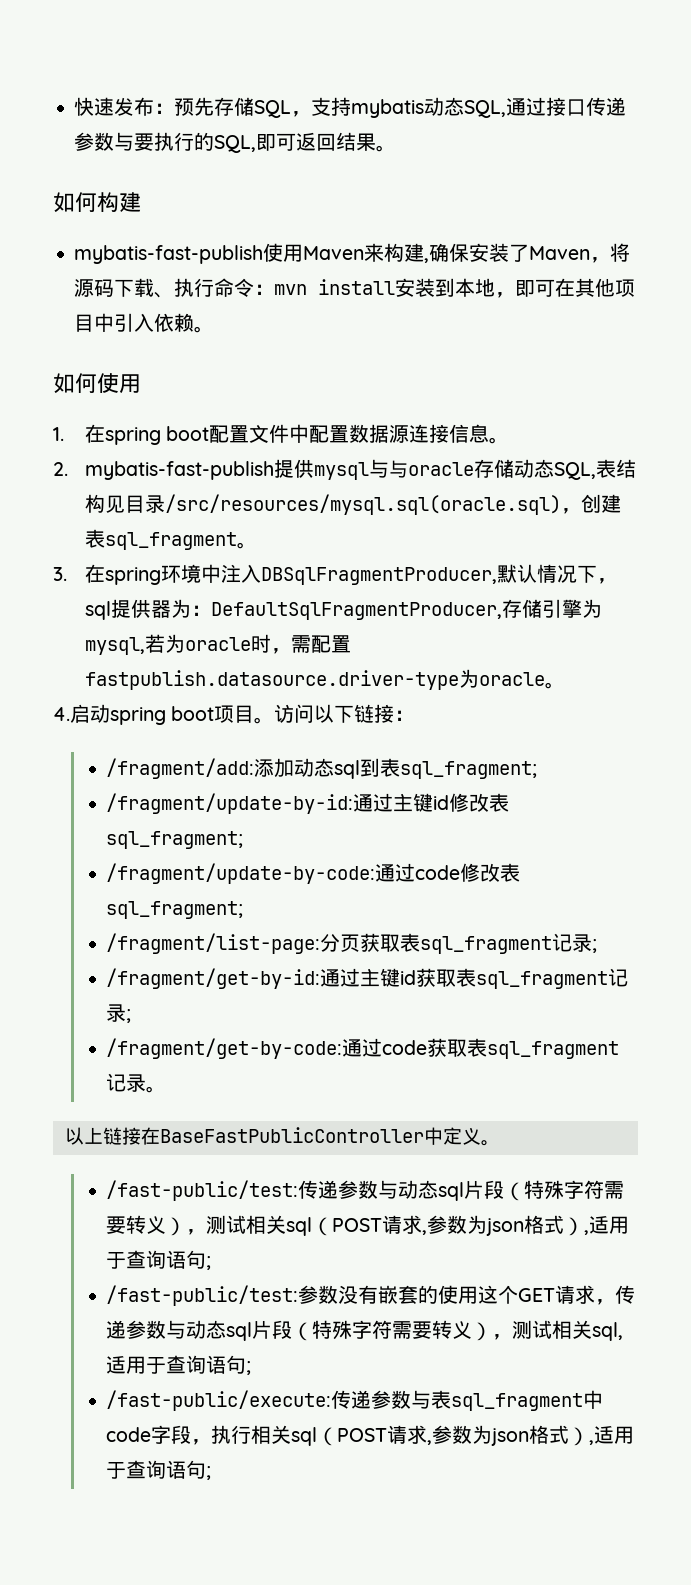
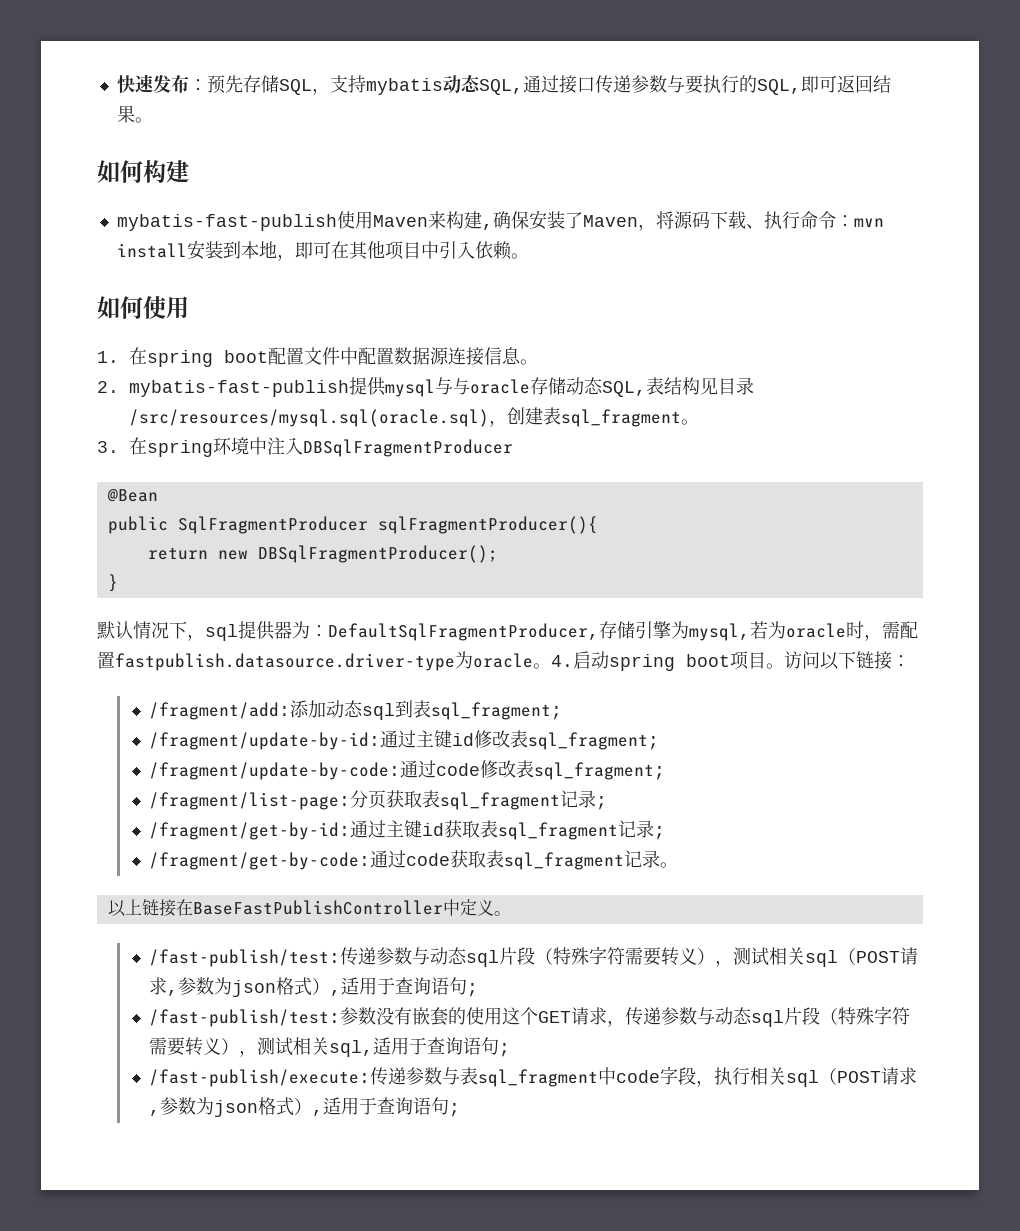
[261,567,498,585] DBSqlFragmentProducer, -> [303,439,514,457] [106,489,158,502] [107,516,598,534] [147,545,498,563] [107,574,118,592] DBSqlFragmentProducer // @Bean // public SqlFragmentProducer sqlFragmentProducer(){ // return new DBSqlFragmentProducer(); // } //
(566, 685) // -> (551, 666) none
[159,1127,424,1143] BaseFastPublicController -> [192,900,443,915] BaseFastPublishController
[106,1180,299,1201] /fast-public/test: -> [149,949,341,967] /fast-publish/test:
[106,1285,299,1306] /fast-public/test: -> [149,1009,341,1027] /fast-publish/test:
[106,1390,332,1411] /fast-public/execute: -> [149,1069,371,1087] /fast-publish/execute:

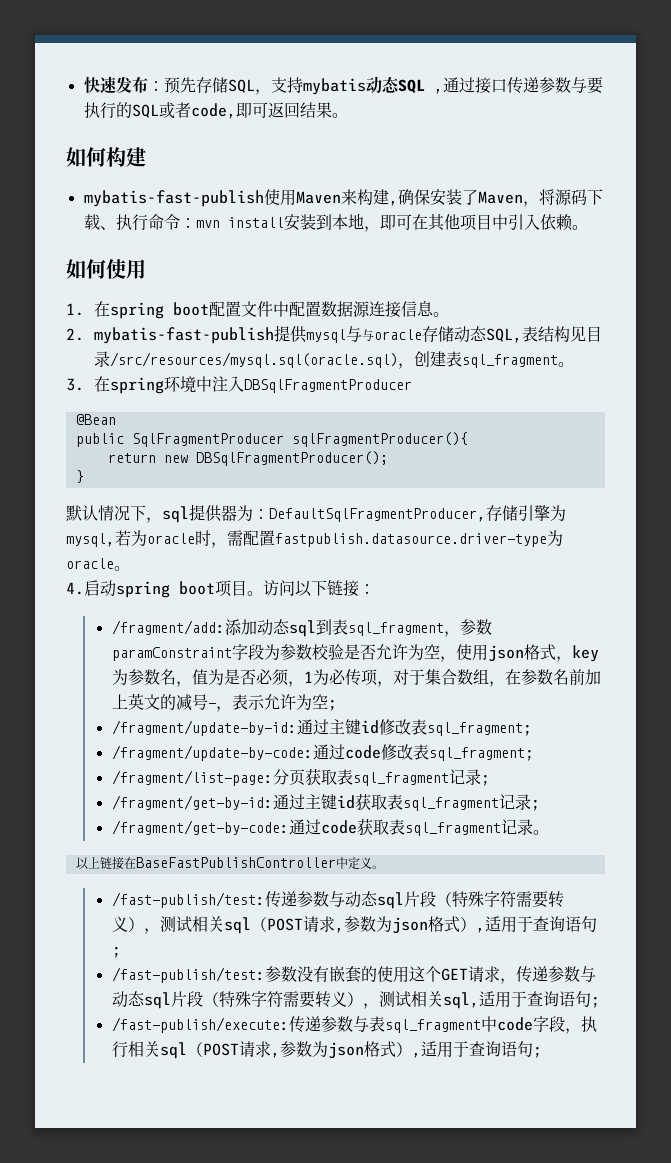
[478,79,523,95] SQL, -> [397,79,443,94] SQL ,
[756,79,801,95] SQL, -> [131,102,236,119] SQL或者code,
(551, 666) none -> (130, 568) //
[431,702,563,720] sql_fragment; -> [347,619,492,637] [111,644,599,662] [111,669,601,687] [111,693,337,712] sql_fragment，参数paramConstraint字段为参数校验是否允许为空，使用json格式，key为参数名，值为是否必须，1为必传项，对于集合数组，在参数名前加上英文的减号-，表示允许为空;

